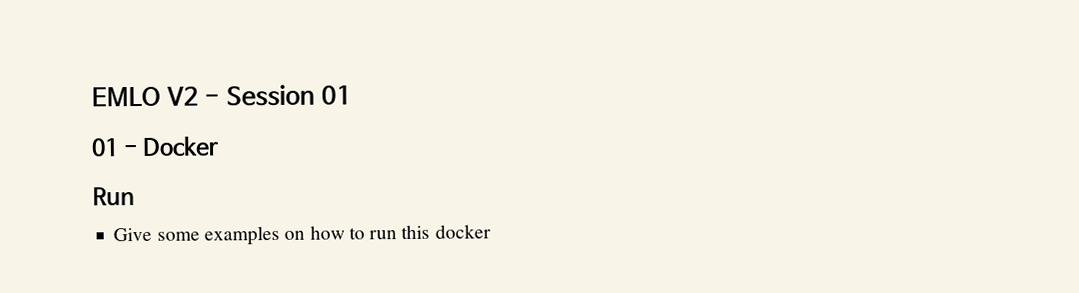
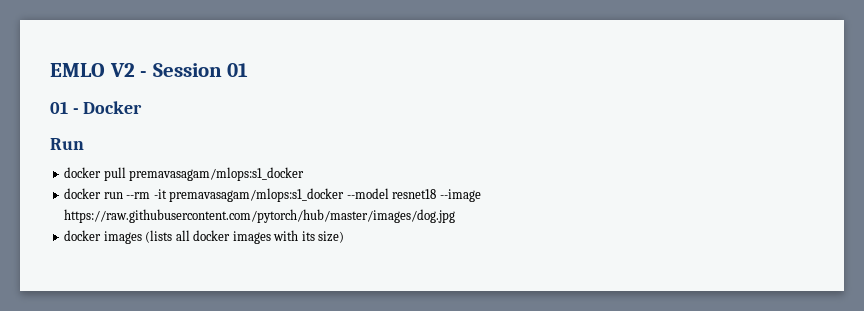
[113,224,491,246] Give some examples on how to run this docker -> [64,167,305,181] [64,188,481,202] [64,209,456,223] [64,230,345,244] docker pull premavasagam/mlops:s1_docker // docker run --rm -it premavasagam/mlops:s1_docker --model resnet18 --image https://raw.githubusercontent.com/pytorch/hub/master/images/dog.jpg // docker images (lists all docker images with its size)

